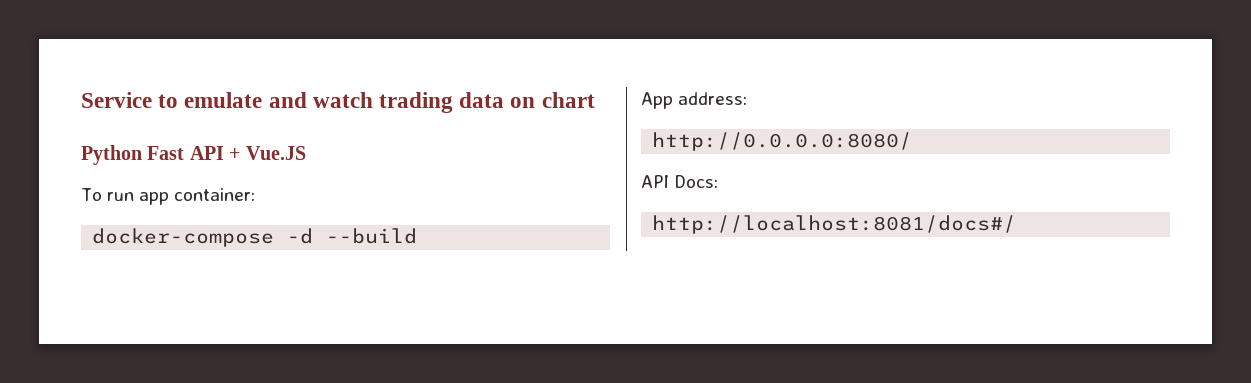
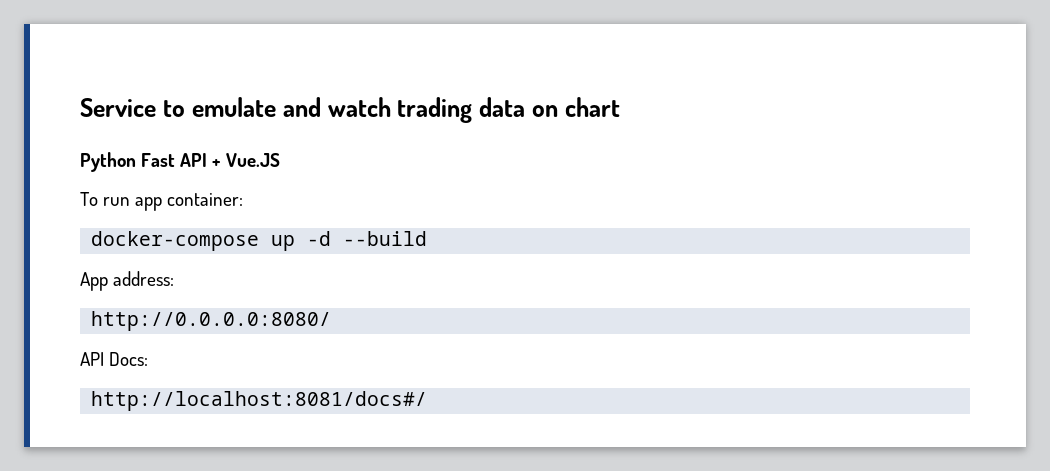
(275, 237) none -> [271,235,296,251] up

